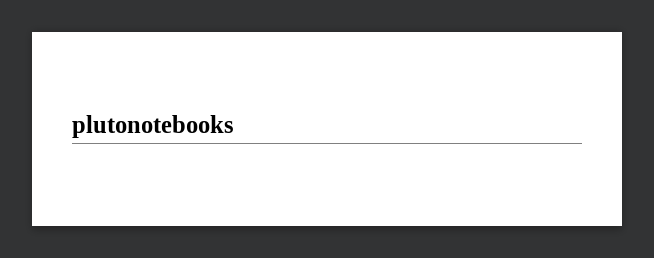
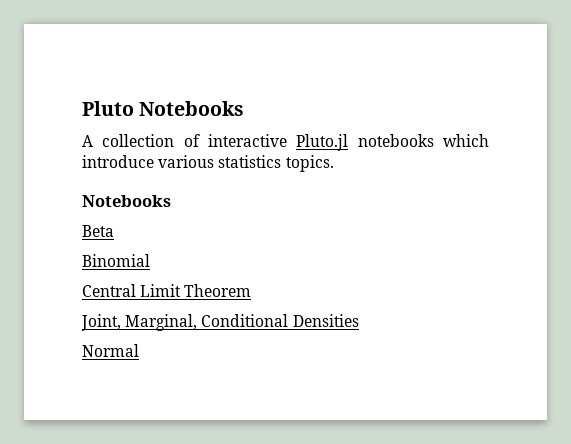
[72,115,234,138] plutonotebooks -> [82,101,245,116] [82,134,489,151] [82,155,334,172] [82,195,171,207] [82,225,114,237] [82,254,150,267] [82,284,252,297] [81,314,359,331] [82,344,139,357] Pluto Notebooks // A collection of interactive Pluto.jl notebooks which introduce various statistics topics. // Notebooks // Beta // Binomial // Central Limit Theorem // Joint, Marginal, Conditional Densities // Normal

